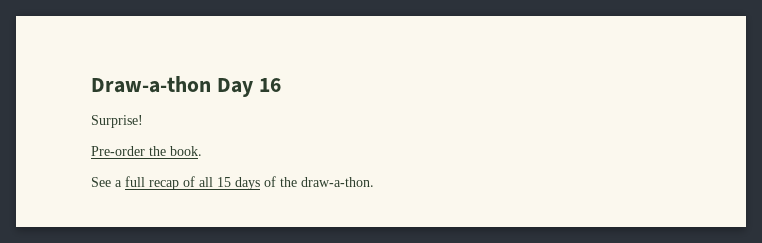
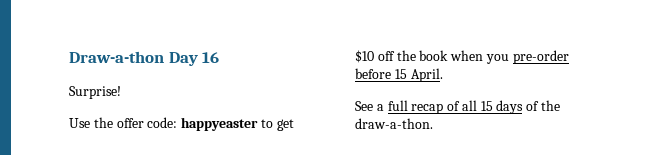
[91,146,202,156] Pre-order the book. -> [69,117,294,131] [355,50,569,64] [355,68,443,82] Use the offer code: happyeaster to get $10 off the book when you pre-order before 15 April.

